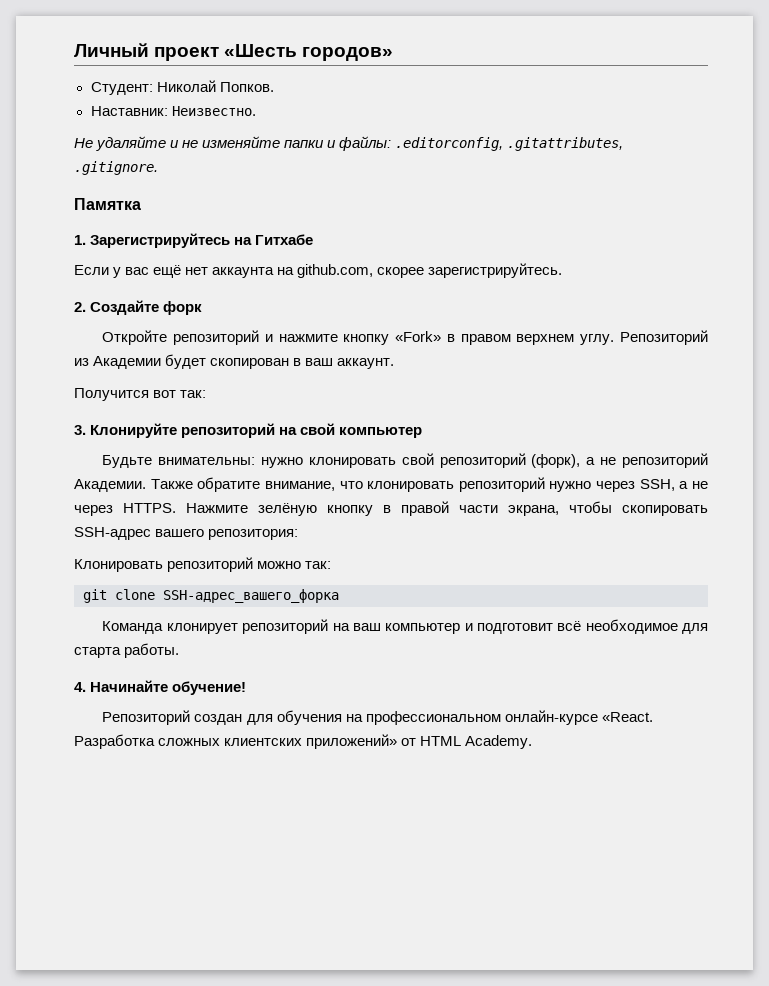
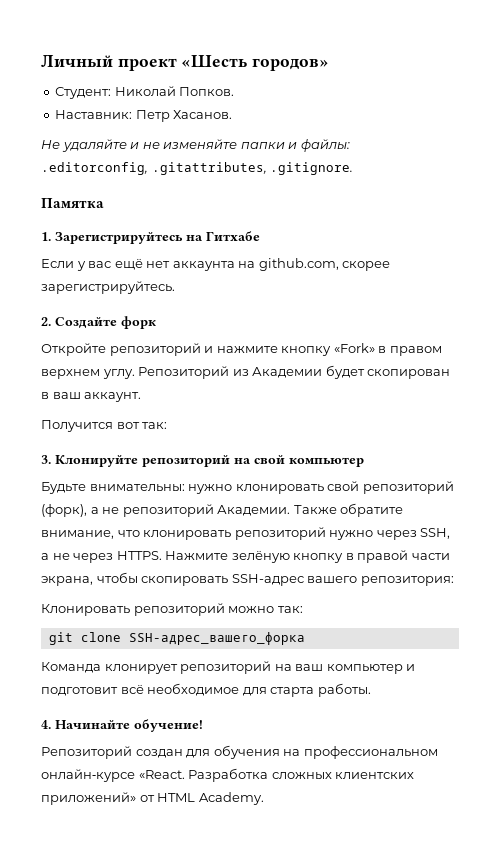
[171,106,256,116] Неизвестно. -> [135,110,233,122] Петр Хасанов.

